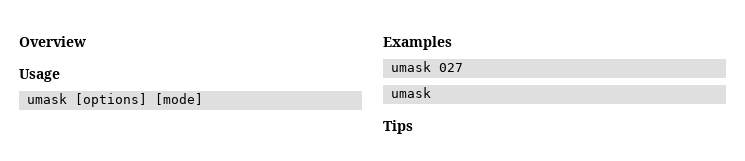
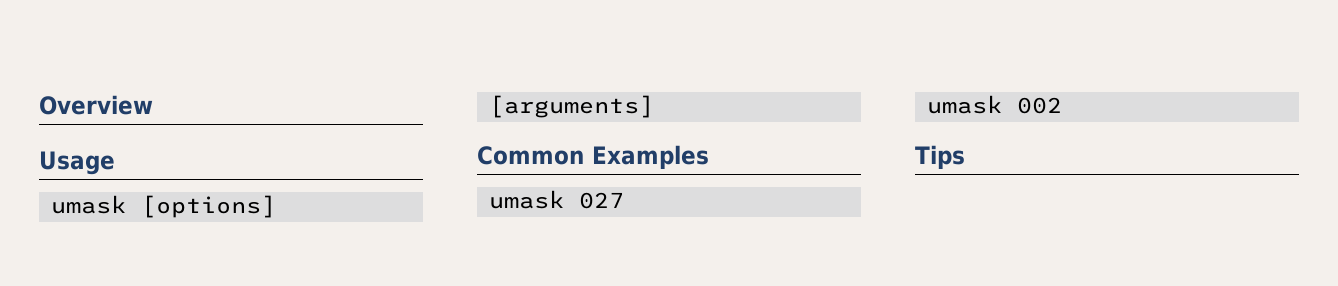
[154,93,203,105] [mode] // -> [489,95,655,118] [477,146,584,165] [arguments] // Common
(431, 92) none -> [1017,97,1063,114] 002

